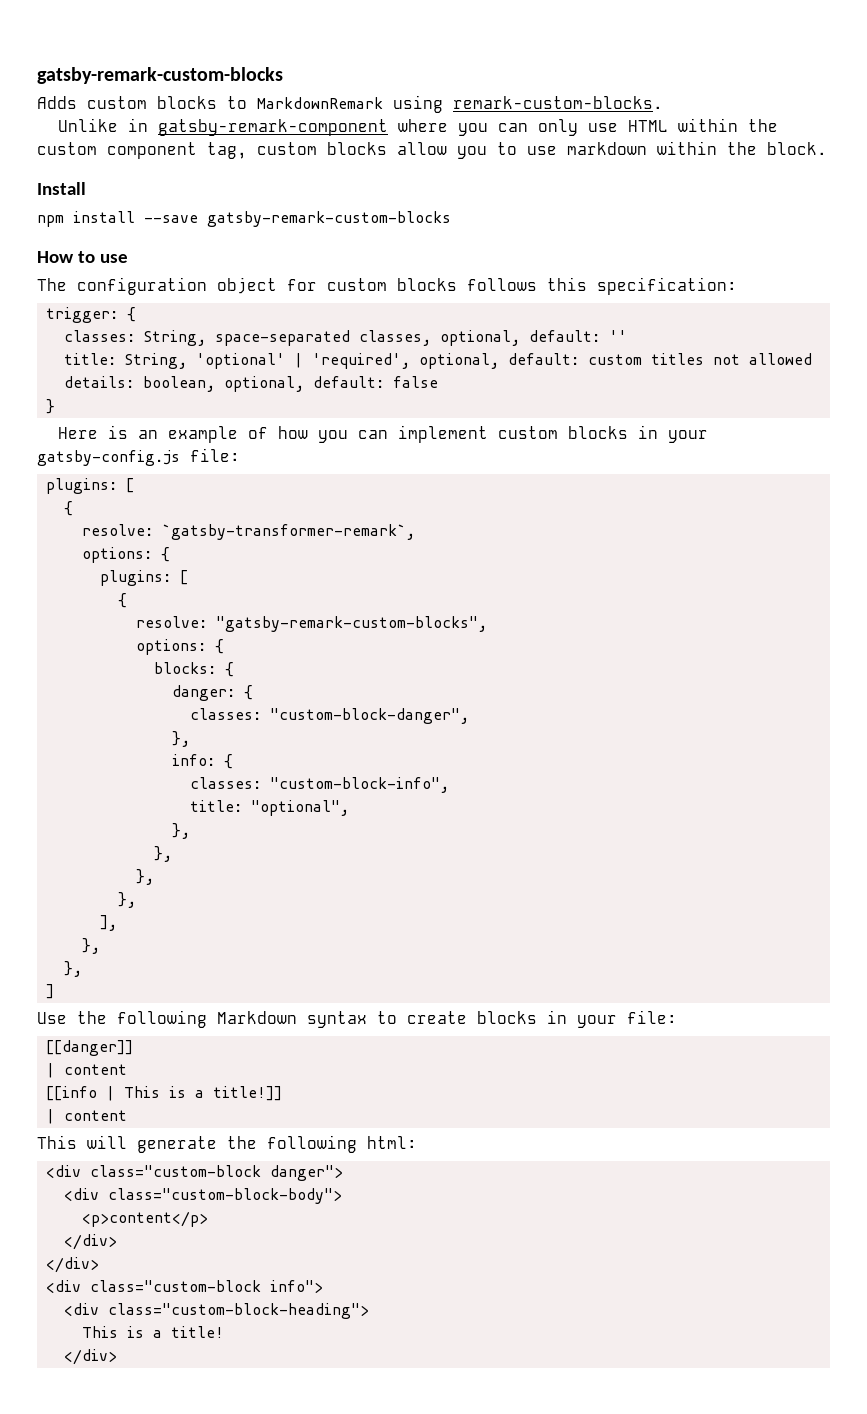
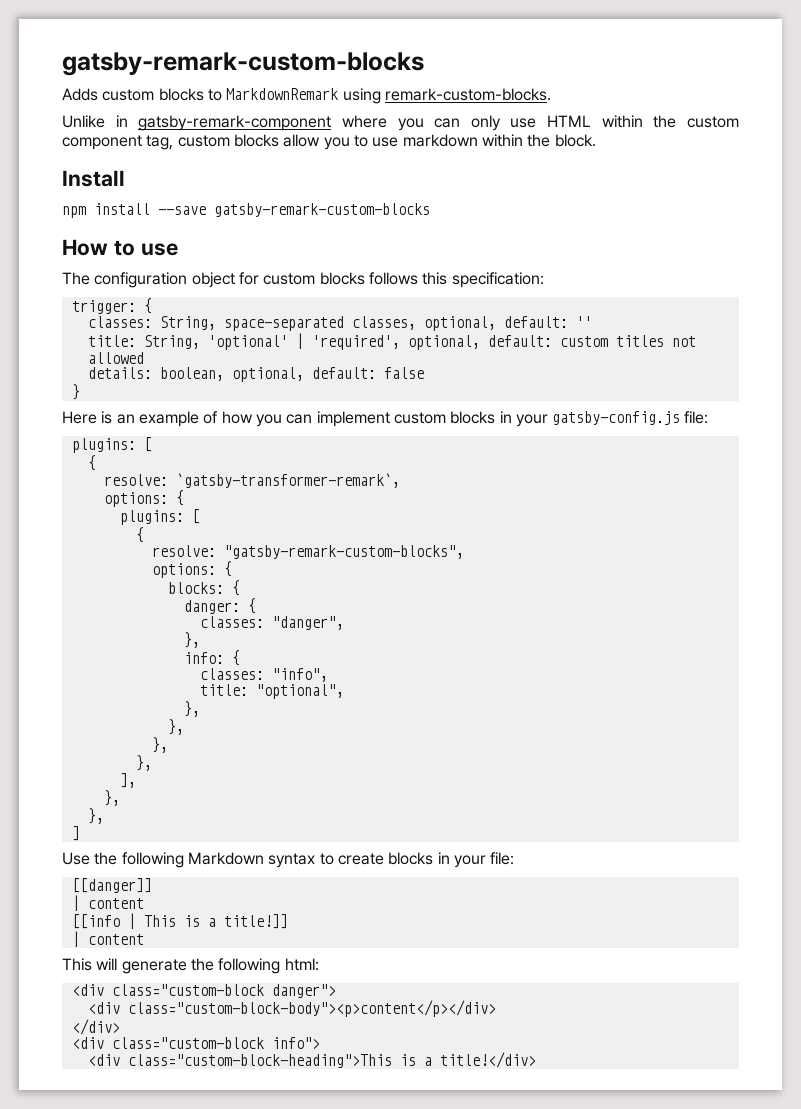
[270,708,470,724] "custom-block-danger", -> [271,616,344,630] "danger",
[270,777,450,793] "custom-block-info", -> [271,668,328,682] "info",
[108,1188,343,1204] [82,1211,209,1227] [64,1234,118,1250] class="custom-block-body"> // <p>content</p> // </div> -> [127,1000,496,1017] class="custom-block-body"><p>content</p></div>
[108,1303,370,1319] [82,1326,225,1338] [64,1349,118,1365] class="custom-block-heading"> // This is a title! // </div> -> [127,1052,536,1068] class="custom-block-heading">This is a title!</div>

